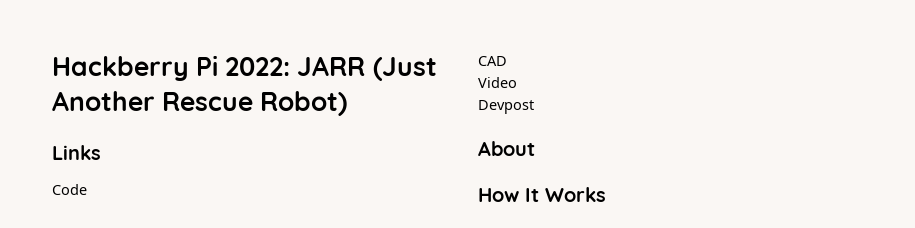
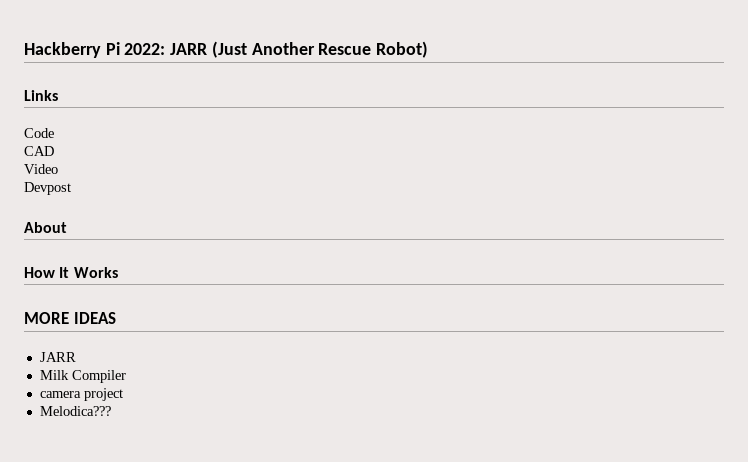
(606, 194) none -> [24,312,116,324] [39,352,76,362] [39,370,126,383] [39,388,123,401] [39,406,111,416] // MORE IDEAS // JARR // Milk Compiler // camera project // Melodica???

